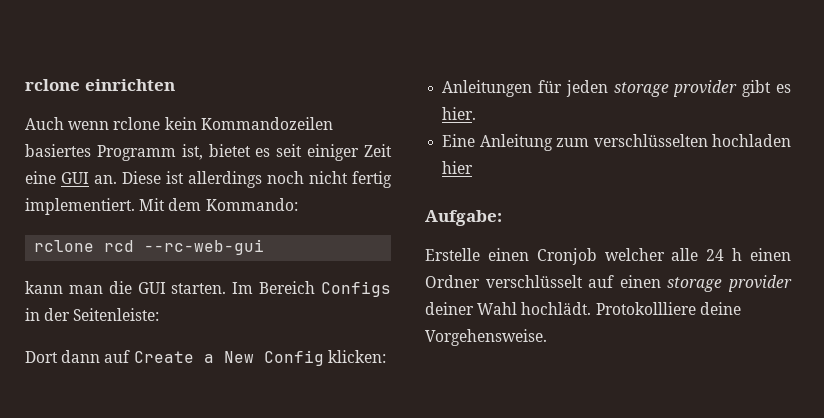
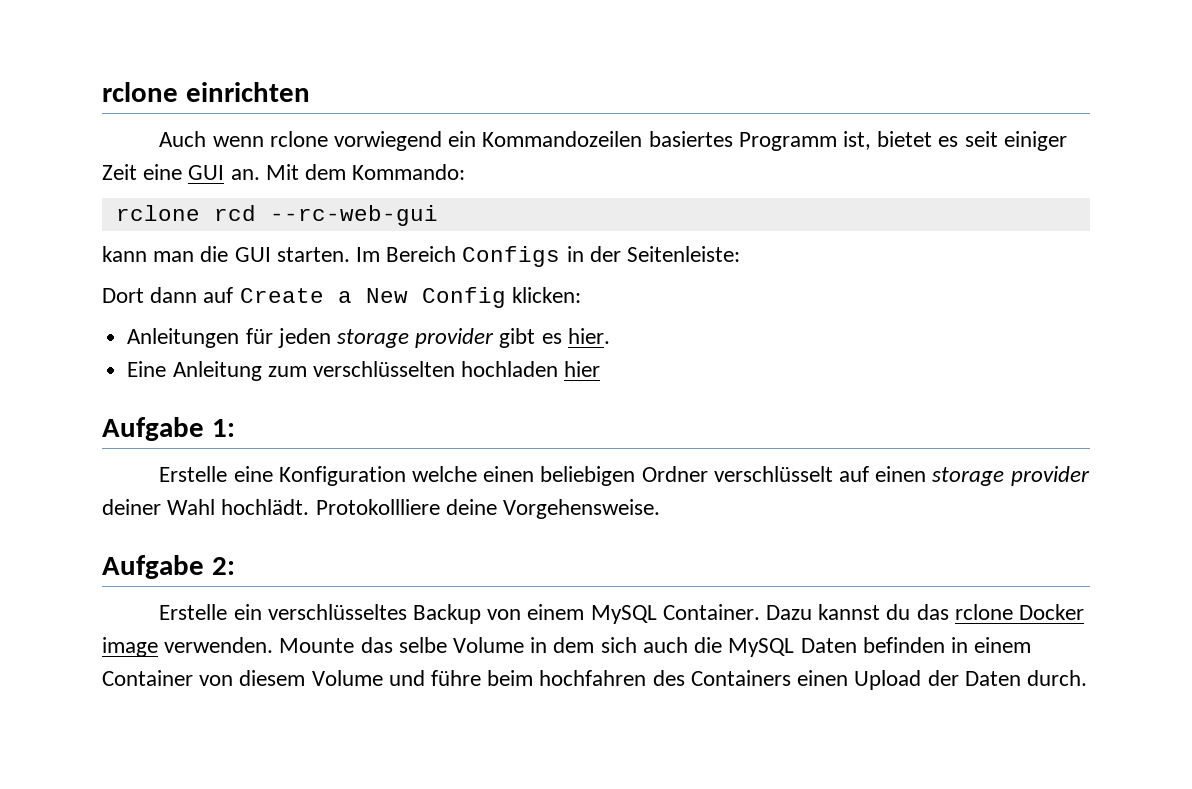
[164,117,197,130] kein -> [333,131,477,151] vorwiegend ein
[122,171,392,188] [25,198,135,215] Diese ist allerdings noch nicht fertig implementiert. -> (260, 174) none
[425,210,502,226] [425,248,791,265] Aufgabe: // Erstelle einen Cronjob welcher alle 24 h einen -> [102,417,235,441] [159,466,636,486] Aufgabe 1: // Erstelle eine Konfiguration welche einen beliebigen
(547, 337) none -> [102,555,235,579] [159,604,1085,624] [102,637,1032,657] [102,670,1087,690] // Aufgabe 2: // Erstelle ein verschlüsseltes Backup von einem MySQL Container. Dazu kannst du das rclone Docker image verwenden. Mounte das selbe Volume in dem sich auch die MySQL Daten befinden in einem Container von diesem Volume und führe beim hochfahren des Containers einen Upload der Daten durch.

